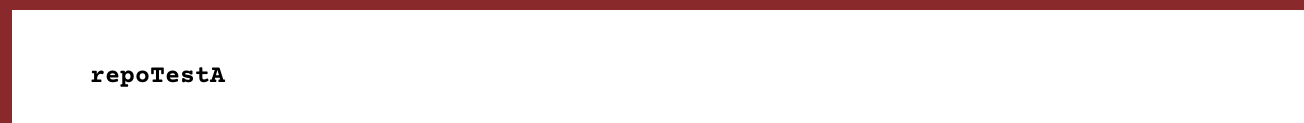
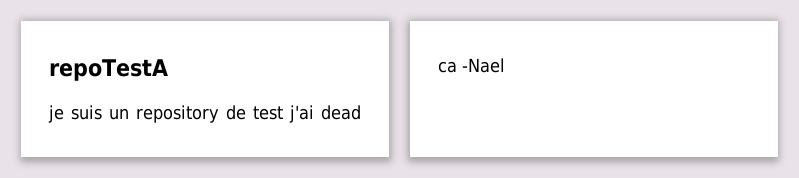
(226, 77) none -> [48,105,361,123] [438,58,505,73] // je suis un repository de test j'ai dead ca -Nael

